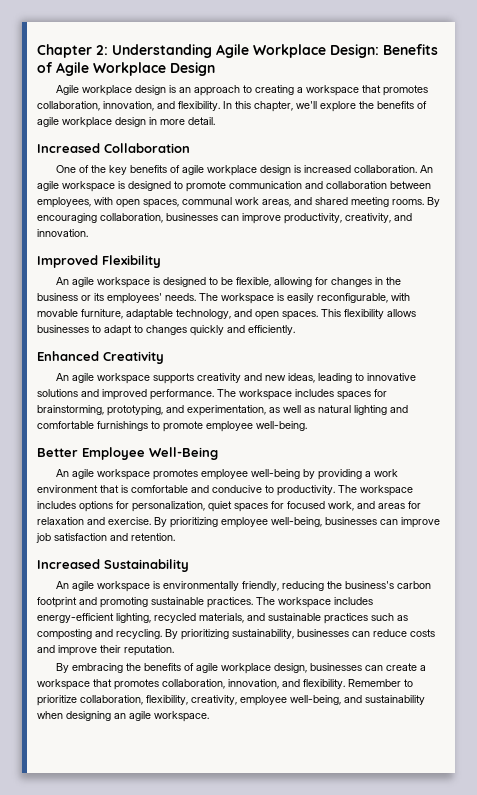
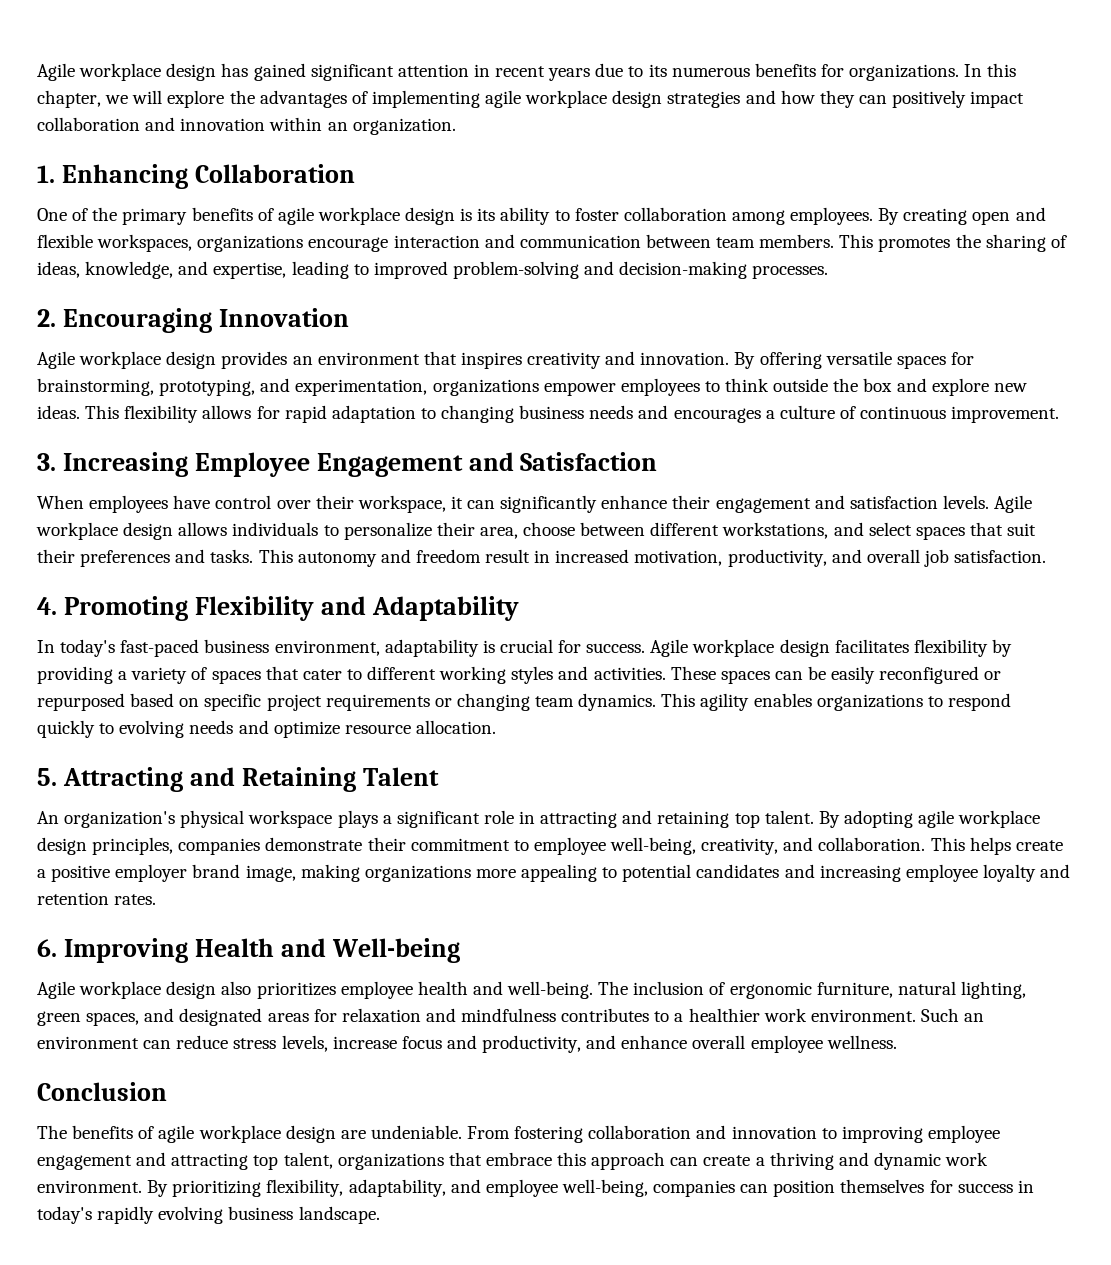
[37,44,438,58] [37,62,215,76] [55,85,428,96] [37,101,427,112] [37,117,215,128] [37,143,100,153] Chapter 2: Understanding Agile Workplace Design: Benefits of Agile Workplace Design // Agile workplace design is an approach to creating a workspace that promotes collaboration, innovation, and flexibility. In this chapter, we'll explore the benefits of agile workplace design in more detail. // Increased -> [37,63,1017,81] [37,90,1025,108] [37,117,456,135] [37,164,188,189] Agile workplace design has gained significant attention in recent years due to its numerous benefits for organizations. In this chapter, we will explore the advantages of implementing agile workplace design strategies and how they can positively impact collaboration and innovation within an organization. // 1. Enhancing
[108,165,127,175] key -> [122,208,188,225] primary
[303,165,433,173] [37,181,431,192] [37,197,440,208] [37,213,412,224] [37,229,88,237] [37,255,161,268] [55,277,401,288] [37,293,410,304] [37,309,416,320] [37,325,295,336] [37,351,164,364] [55,373,416,384] [37,389,334,400] increased collaboration. An agile workspace is designed to promote communication and collaboration between employees, with open spaces, communal work areas, and shared meeting rooms. By encouraging collaboration, businesses can improve productivity, creativity, and innovation. // Improved Flexibility // An agile workspace is designed to be flexible, allowing for changes in the business or its employees' needs. The workspace is easily reconfigurable, with movable furniture, adaptable technology, and open spaces. This flexibility allows businesses to adapt to changes quickly and efficiently. // Enhanced Creativity // An agile workspace supports creativity and new ideas, leading to innovative solutions and improved performance. The workspace includes -> [477,207,1046,225] [37,234,1067,252] [37,261,829,279] [37,308,349,333] [37,351,892,369] its ability to foster collaboration among employees. By creating open and flexible workspaces, organizations encourage interaction and communication between team members. This promotes the sharing of ideas, knowledge, and expertise, leading to improved problem-solving and decision-making processes. // 2. Encouraging Innovation // Agile workplace design provides an environment that inspires creativity and innovation. By offering versatile
[269,405,408,415] [37,421,307,432] [37,447,218,460] [55,469,398,480] [37,485,413,496] [37,501,421,512] [37,517,440,528] [36,533,175,543] [37,559,189,572] [55,581,431,592] [37,597,373,608] [37,613,408,624] [37,629,435,640] [37,645,174,656] [55,663,426,674] [37,679,413,690] [37,695,425,706] [37,711,209,722] as well as natural lighting and comfortable furnishings to promote employee well-being. // Better Employee Well-Being // An agile workspace promotes employee well-being by providing a work environment that is comfortable and conducive to productivity. The workspace includes options for personalization, quiet spaces for focused work, and areas for relaxation and exercise. By prioritizing employee well-being, businesses can improve job satisfaction and retention. // Increased Sustainability // An agile workspace is environmentally friendly, reducing the business's carbon footprint and promoting sustainable practices. The workspace includes energy-efficient lighting, recycled materials, and sustainable practices such as composting and recycling. By prioritizing sustainability, businesses can reduce costs and improve their reputation. // By embracing the benefits of agile workplace design, businesses can create a workspace that promotes collaboration, innovation, and flexibility. Remember to prioritize collaboration, flexibility, creativity, employee well-being, and sustainability when designing an agile workspace. -> [432,378,1027,396] [37,405,1060,423] [37,452,658,477] [37,495,1033,513] [36,522,1037,540] [37,549,1047,567] [37,596,519,621] [37,639,1012,657] [37,666,1002,684] [37,693,1011,711] [37,720,496,738] [37,767,439,792] [37,810,1041,828] [37,837,1063,855] [37,864,1071,882] [37,892,157,905] [37,938,460,963] [37,981,1026,999] [37,1008,985,1026] [37,1035,897,1053] [37,1082,167,1101] [37,1125,1000,1143] [37,1152,989,1170] [37,1179,1034,1197] [37,1206,380,1224] organizations empower employees to think outside the box and explore new ideas. This flexibility allows for rapid adaptation to changing business needs and encourages a culture of continuous improvement. // 3. Increasing Employee Engagement and Satisfaction // When employees have control over their workspace, it can significantly enhance their engagement and satisfaction levels. Agile workplace design allows individuals to personalize their area, choose between different workstations, and select spaces that suit their preferences and tasks. This autonomy and freedom result in increased motivation, productivity, and overall job satisfaction. // 4. Promoting Flexibility and Adaptability // In today's fast-paced business environment, adaptability is crucial for success. Agile workplace design facilitates flexibility by providing a variety of spaces that cater to different working styles and activities. These spaces can be easily reconfigured or repurposed based on specific project requirements or changing team dynamics. This agility enables organizations to respond quickly to evolving needs and optimize resource allocation. // 5. Attracting and Retaining Talent // An organization's physical workspace plays a significant role in attracting and retaining top talent. By adopting agile workplace design principles, companies demonstrate their commitment to employee well-being, creativity, and collaboration. This helps create a positive employer brand image, making organizations more appealing to potential candidates and increasing employee loyalty and retention rates. // 6. Improving Health and Well-being // Agile workplace design also prioritizes employee health and well-being. The inclusion of ergonomic furniture, natural lighting, green spaces, and designated areas for relaxation and mindfulness contributes to a healthier work environment. Such an environment can reduce stress levels, increase focus and productivity, and enhance overall employee wellness. // Conclusion // The benefits of agile workplace design are undeniable. From fostering collaboration and innovation to improving employee engagement and attracting top talent, organizations that embrace this approach can create a thriving and dynamic work environment. By prioritizing flexibility, adaptability, and employee well-being, companies can position themselves for success in today's rapidly evolving business landscape.

